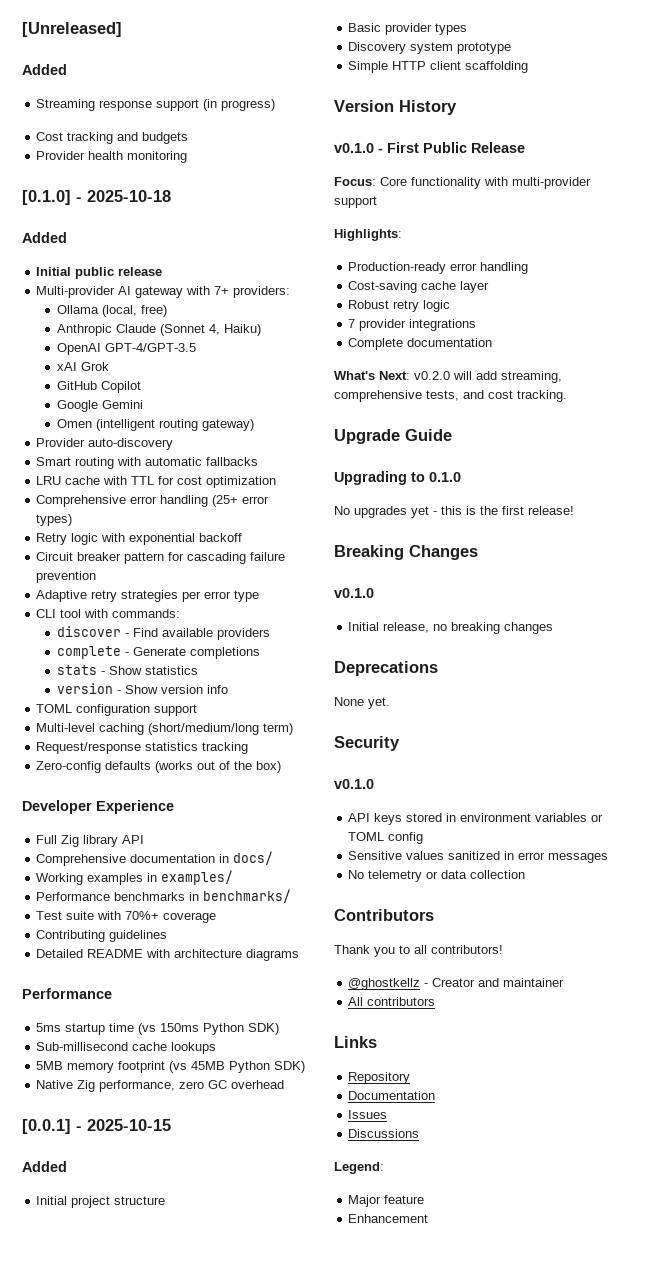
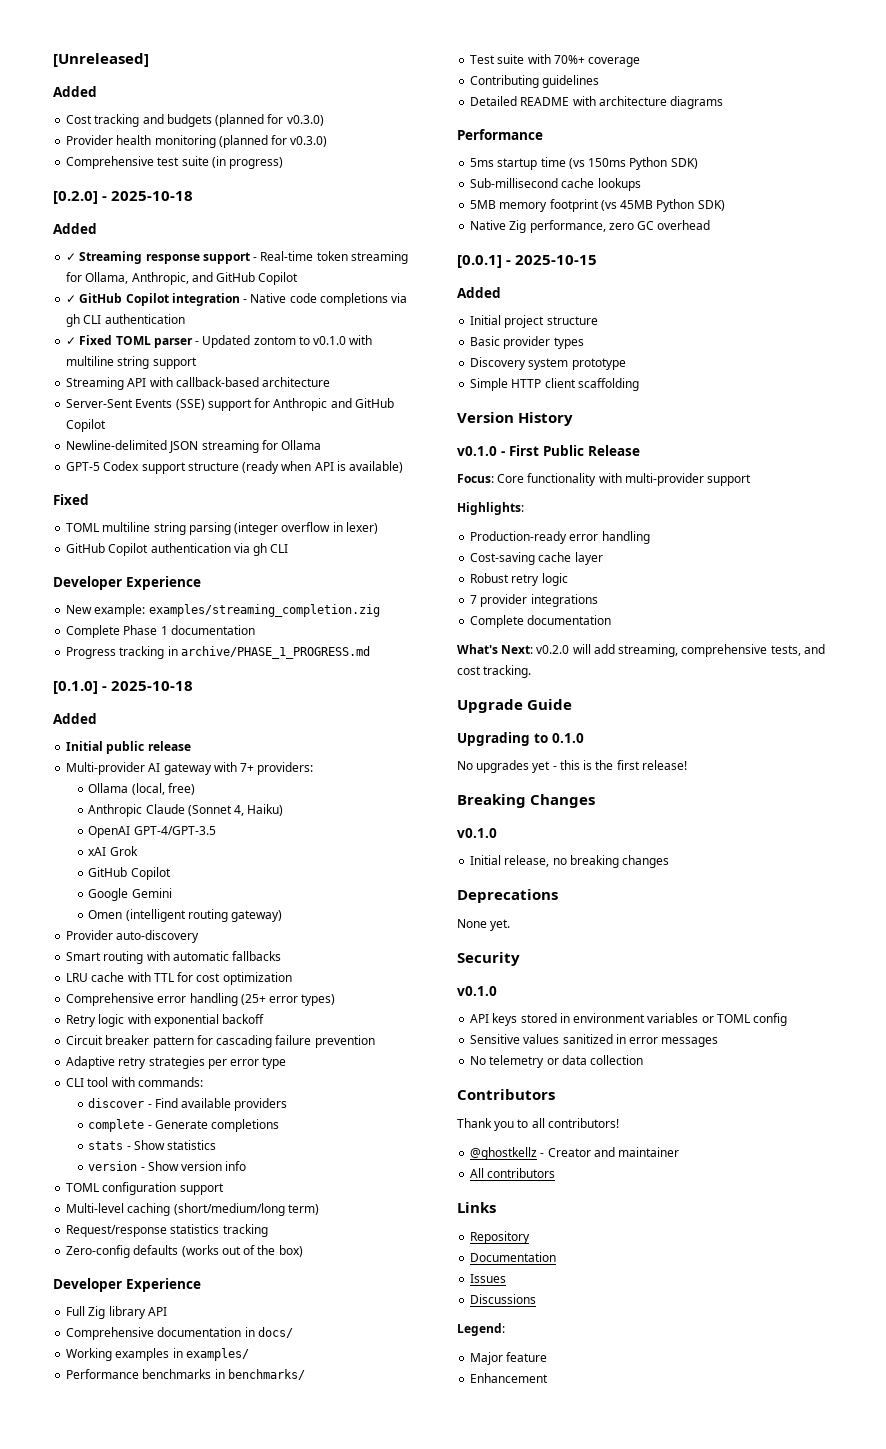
[36,99,276,111] // Streaming response support (in progress) -> (97, 91) none
(189, 138) none -> [215,114,324,127] (planned for v0.3.0)
(188, 157) none -> [218,135,328,148] [66,156,284,169] [53,191,194,204] [53,223,97,234] [66,251,408,264] [66,272,299,285] [66,293,408,306] [66,314,185,327] [66,335,373,348] [66,356,197,369] [66,377,331,390] [66,398,394,411] [66,419,107,432] [66,440,322,453] [66,461,404,474] [53,494,89,505] [66,522,378,535] [66,543,289,556] [53,576,201,590] [66,604,380,617] [66,625,255,638] [66,646,370,659] (planned for v0.3.0) // Comprehensive test suite (in progress) // [0.2.0] - 2025-10-18 // Added // ✓ Streaming response support - Real-time token streaming for Ollama, Anthropic, and GitHub Copilot // ✓ GitHub Copilot integration - Native code completions via gh CLI authentication // ✓ Fixed TOML parser - Updated zontom to v0.1.0 with multiline string support // Streaming API with callback-based architecture // Server-Sent Events (SSE) support for Anthropic and GitHub Copilot // Newline-delimited JSON streaming for Ollama // GPT-5 Codex support structure (ready when API is available) // Fixed // TOML multiline string parsing (integer overflow in lexer) // GitHub Copilot authentication via gh CLI // Developer Experience // New example: examples/streaming_completion.zig // Complete Phase 1 documentation // Progress tracking in archive/PHASE_1_PROGRESS.md

